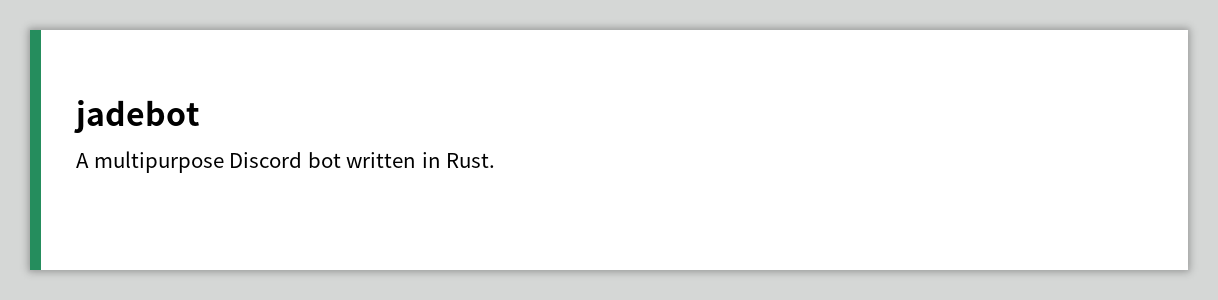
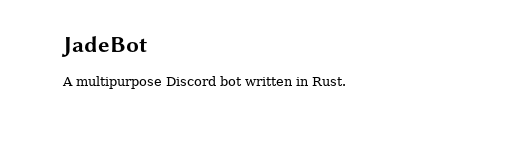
[74,100,199,133] jadebot -> [61,36,147,57] JadeBot

